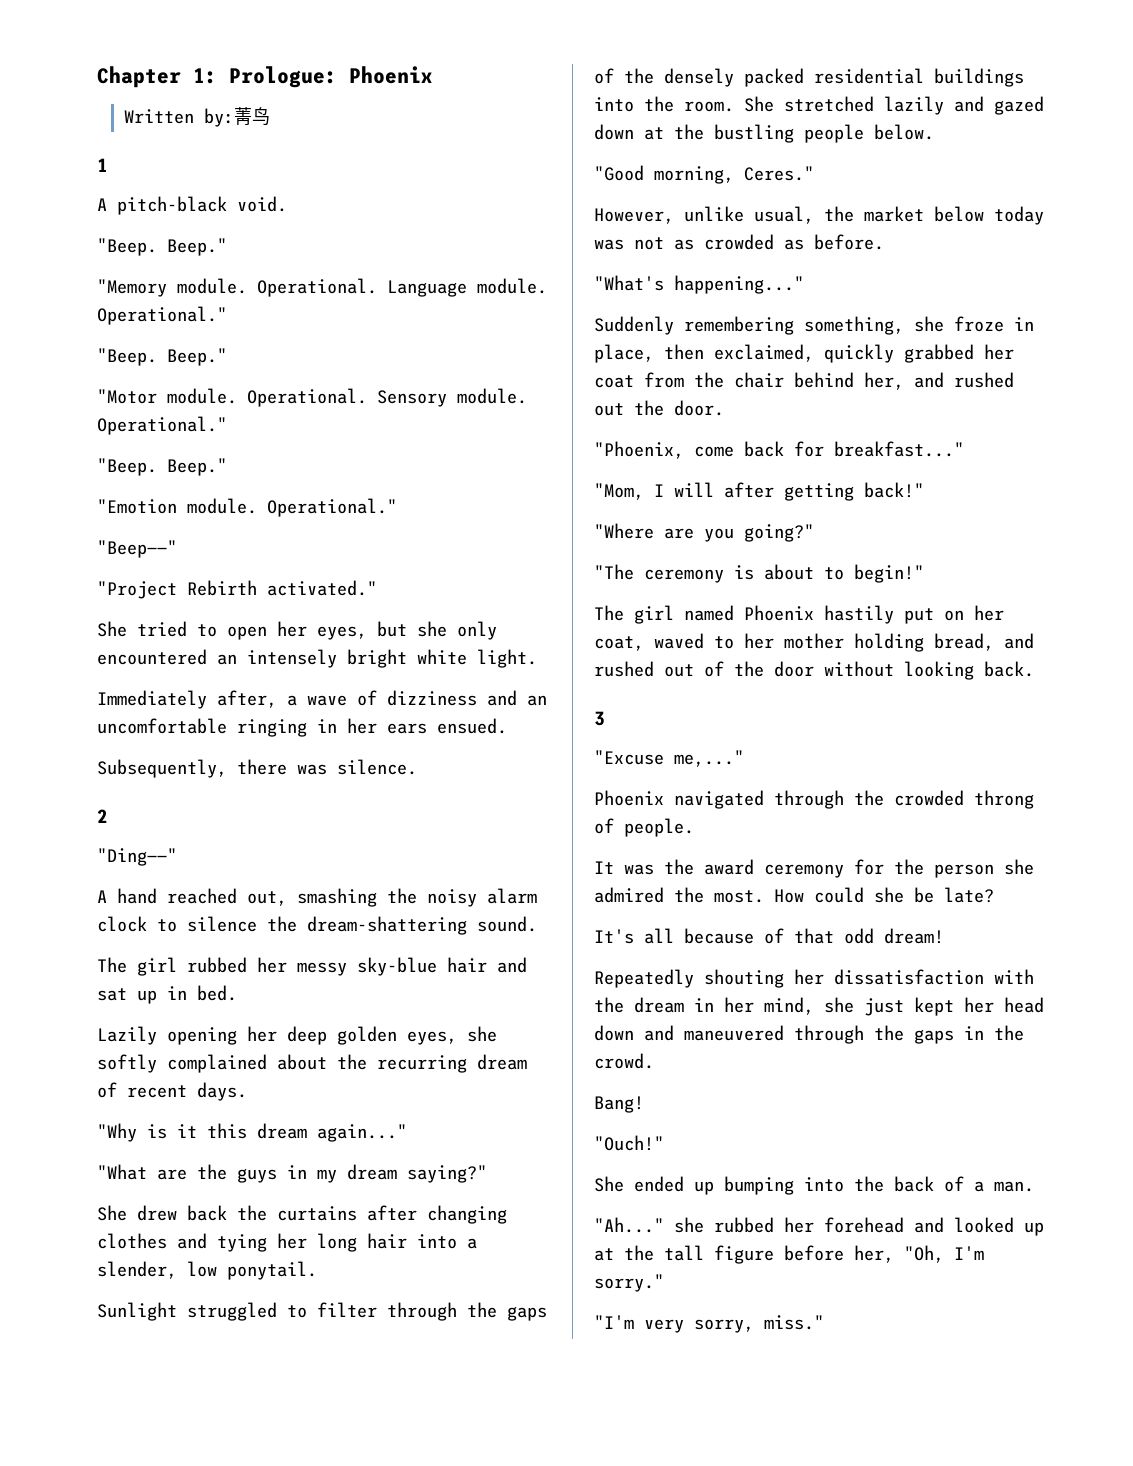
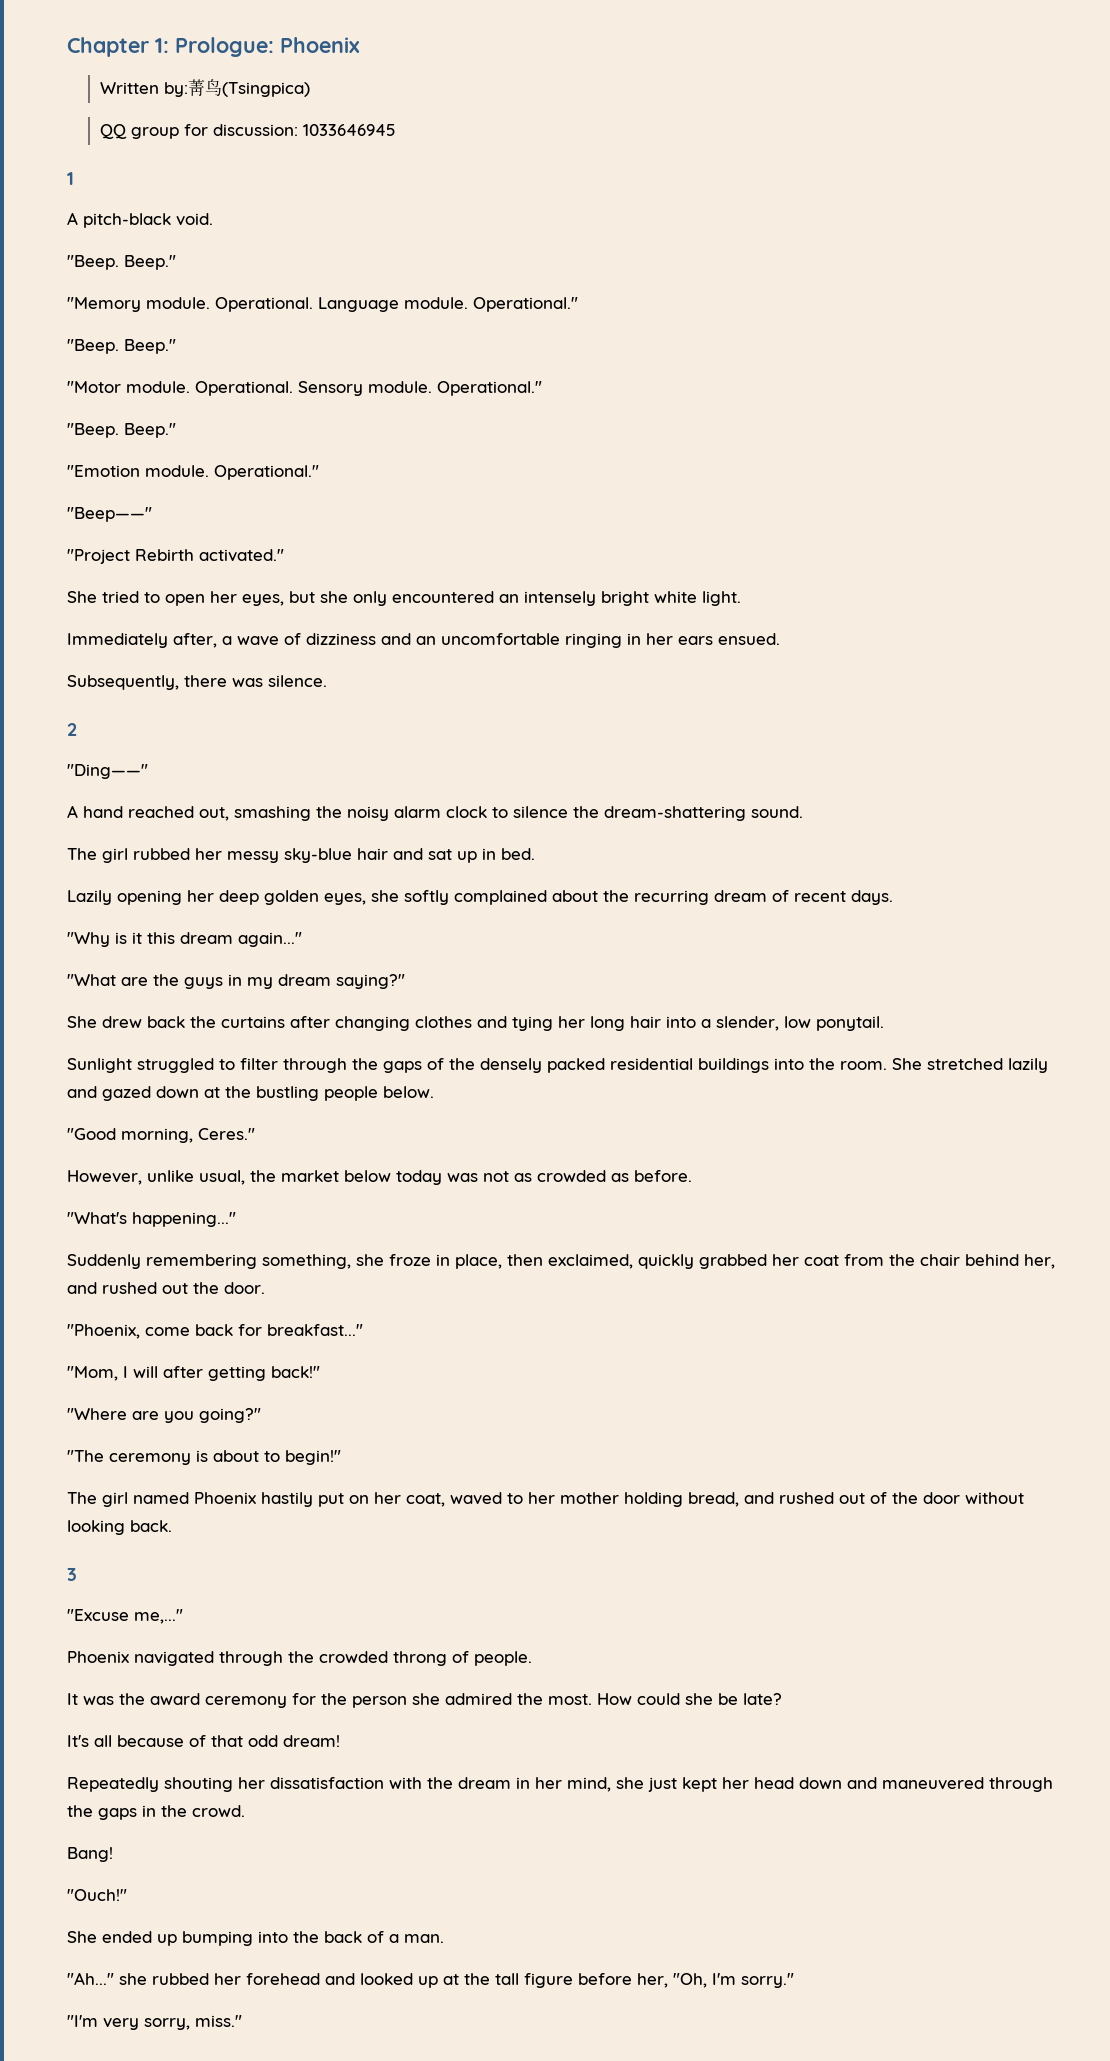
(270, 116) none -> [221,82,310,97] [99,124,396,139] (Tsingpica) // QQ group for discussion: 1033646945

